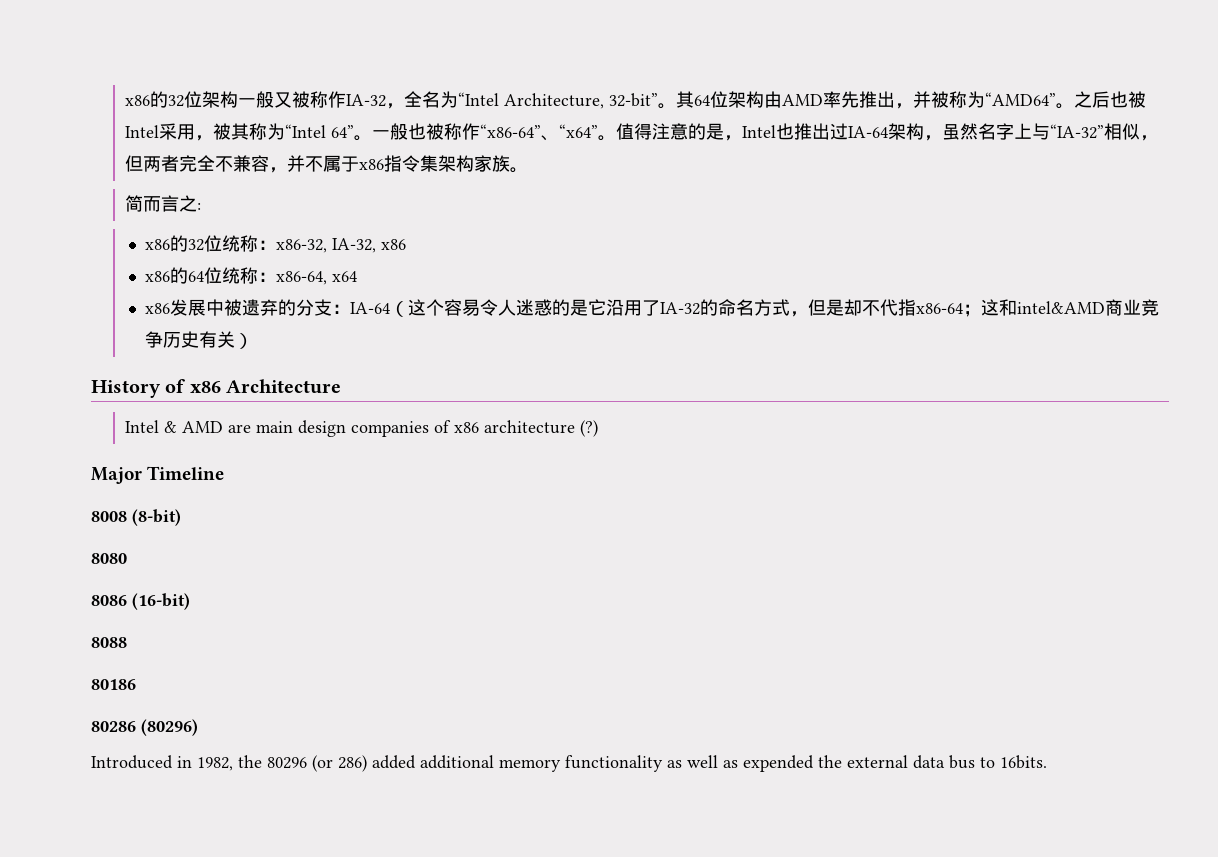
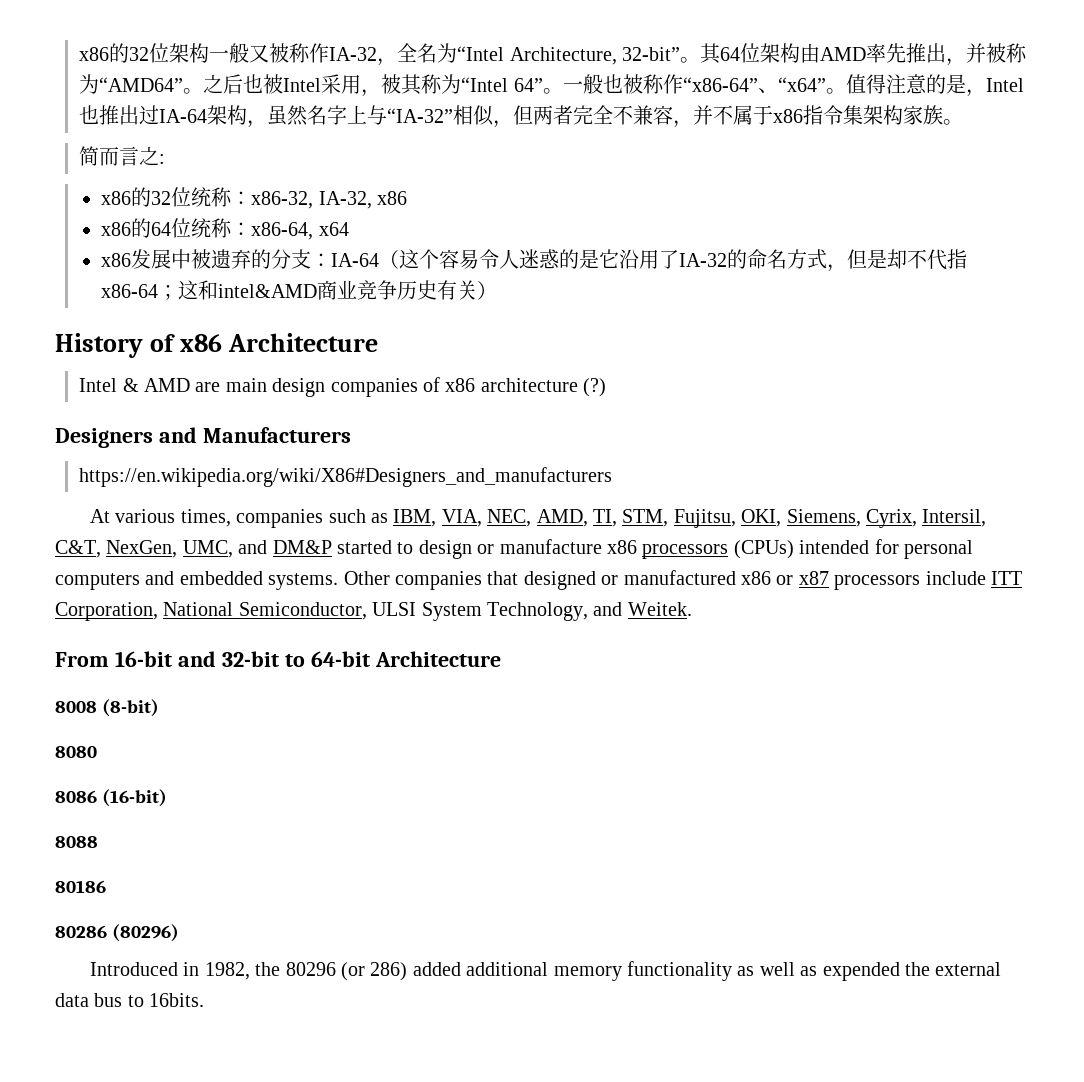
[91,466,225,484] Major Timeline -> [55,427,351,448] [79,467,613,487] [89,509,987,528] [55,539,973,559] [55,570,1022,590] [55,602,692,621] [55,651,501,667] Designers and Manufacturers // https://en.wikipedia.org/wiki/X86#Designers_and_manufacturers // At various times, companies such as IBM, VIA, NEC, AMD, TI, STM, Fujitsu, OKI, Siemens, Cyrix, Intersil, C&T, NexGen, UMC, and DM&P started to design or manufacture x86 processors (CPUs) intended for personal computers and embedded systems. Other companies that designed or manufactured x86 or x87 processors include ITT Corporation, National Semiconductor, ULSI System Technology, and Weitek. // From 16-bit and 32-bit to 64-bit Architecture

